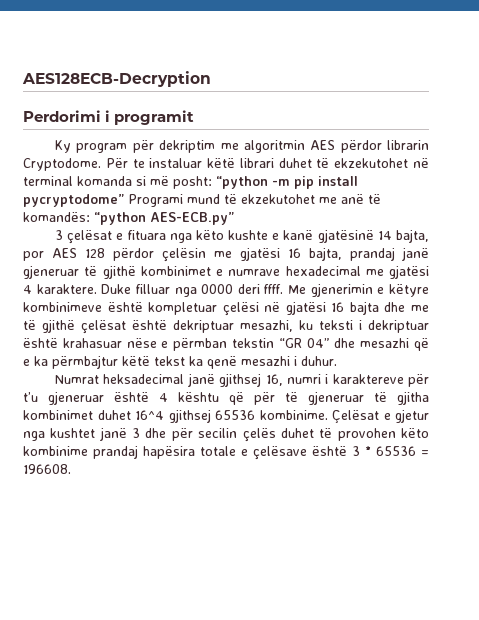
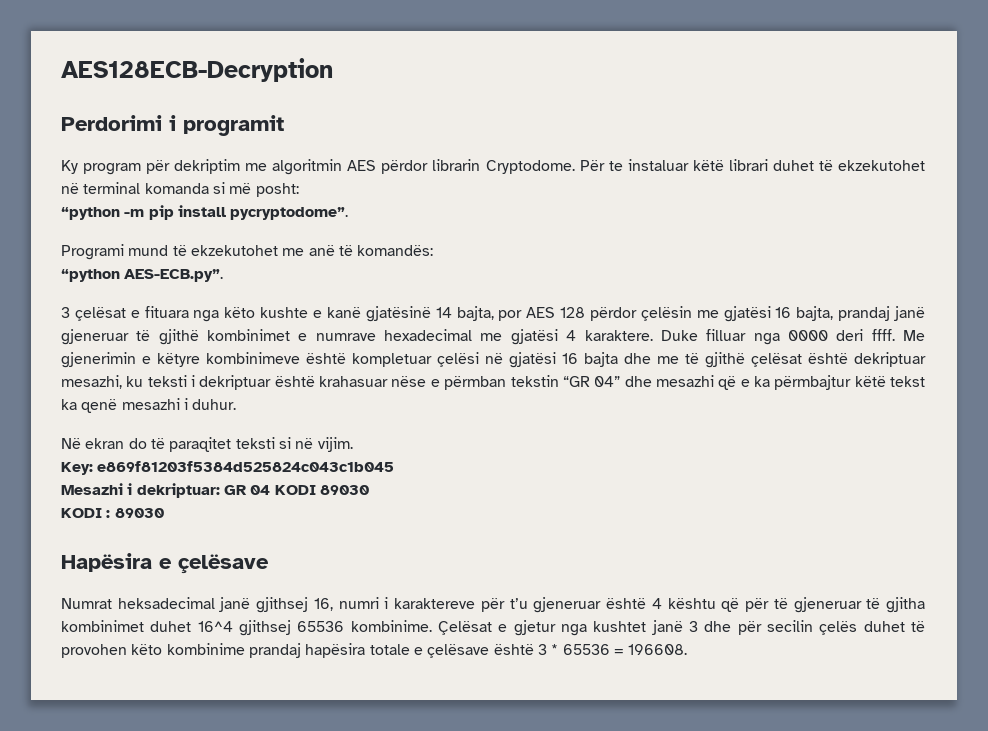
(212, 182) none -> (299, 190) //
[23,194,124,207] pycryptodome” -> [230,207,349,220] pycryptodome”. //
[94,212,234,225] “python AES-ECB.py” -> [61,269,224,282] // “python AES-ECB.py”.
(337, 361) none -> [61,437,353,452] [61,461,395,475] [61,483,369,498] [61,508,164,518] [61,553,269,574] // Në ekran do të paraqitet teksti si në vijim. // Key: e869f81203f5384d525824c043c1b045 // Mesazhi i dekriptuar: GR 04 KODI 89030 // KODI : 89030 // Hapësira e çelësave

